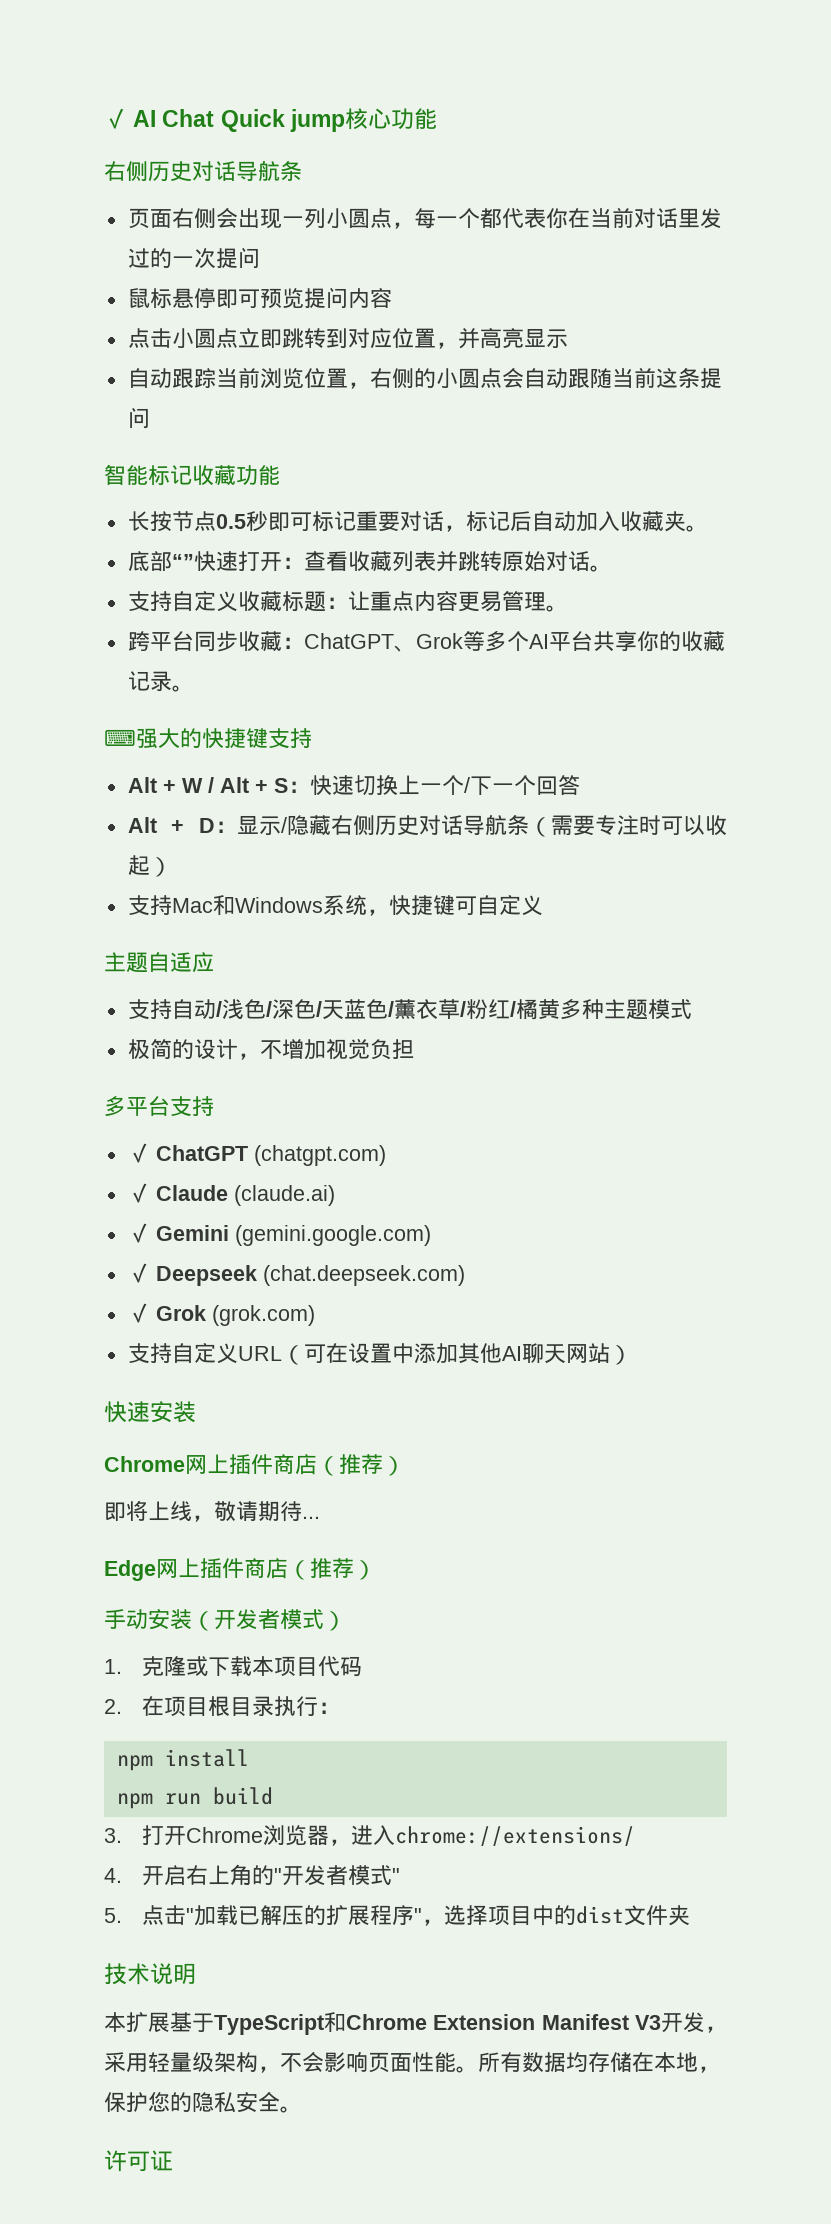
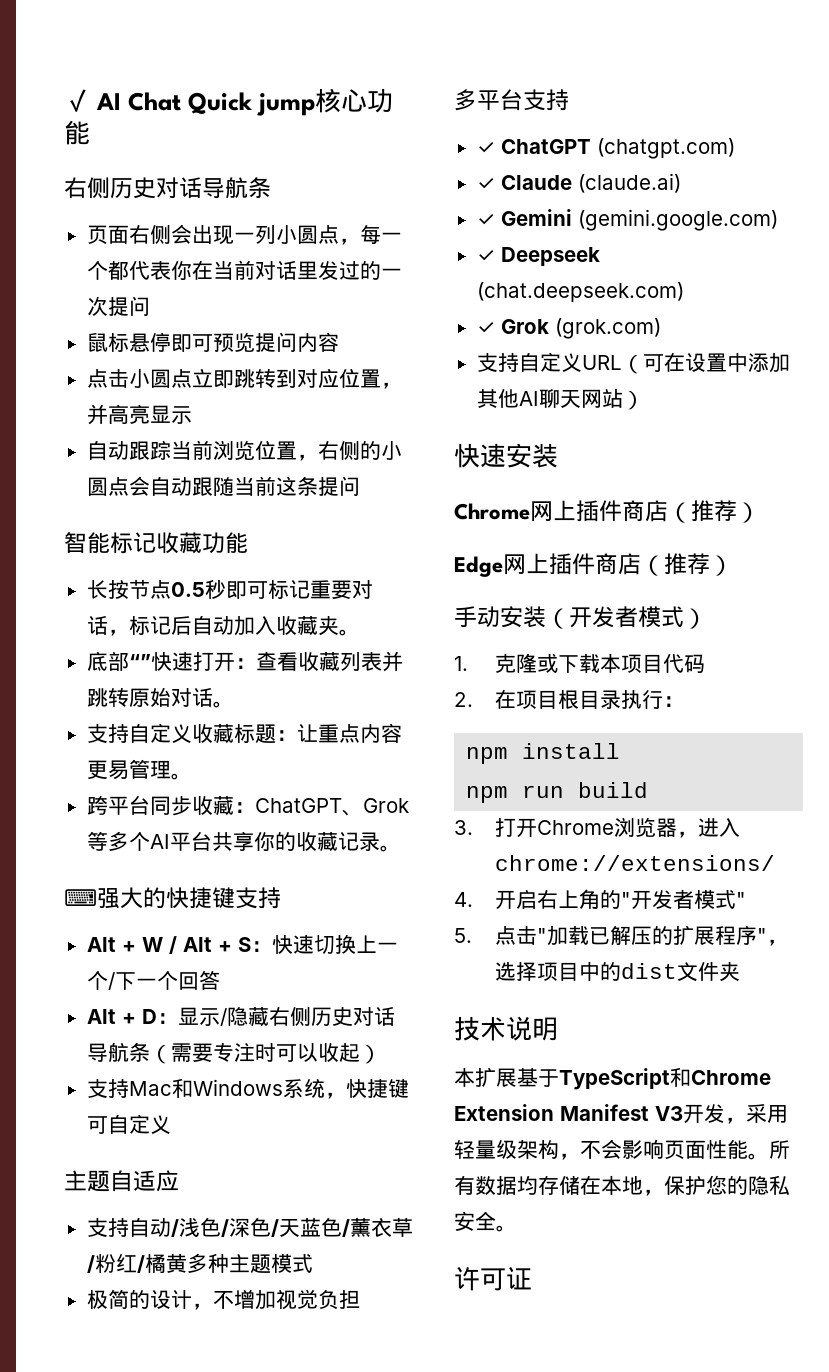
[104,1500,320,1522] // 即将上线，敬请期待... -> (760, 512) none

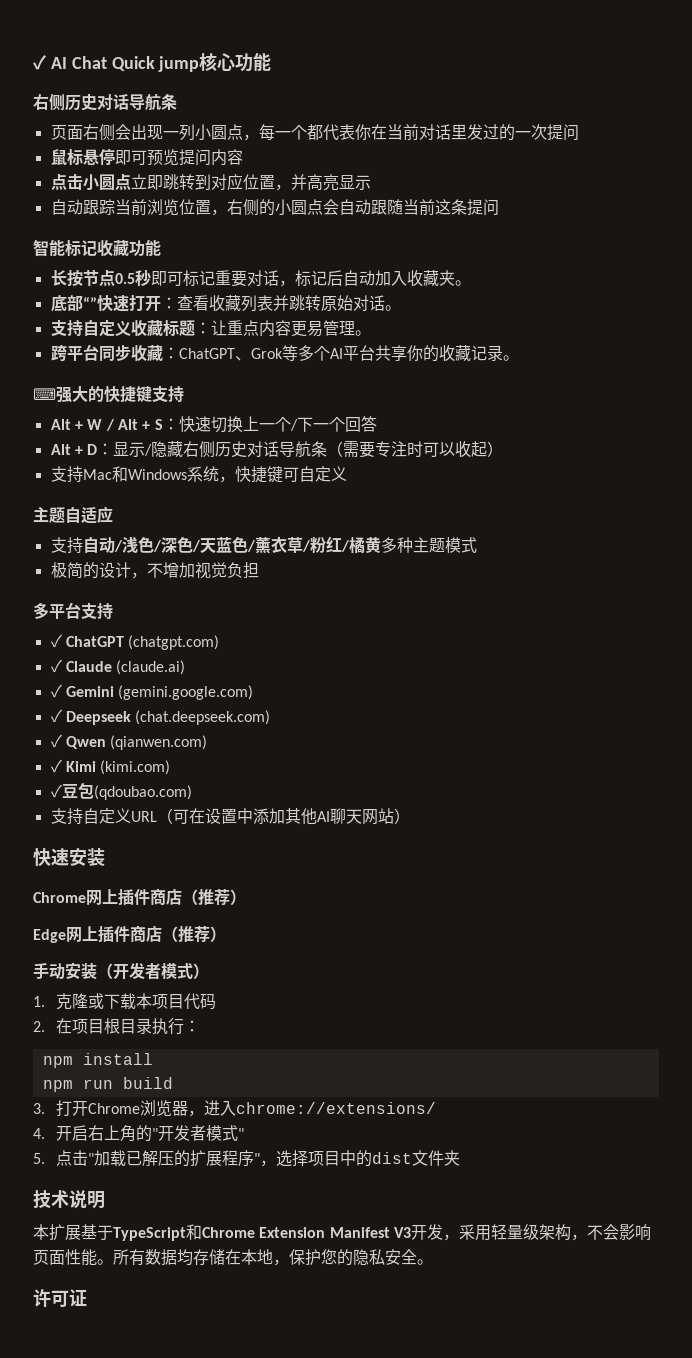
[500,318,661,339] Grok (grok.com) -> [65,735,208,750] [50,759,171,775] [50,782,192,800] Qwen (qianwen.com) // ✓ Kimi (kimi.com) // ✓豆包(qdoubao.com)

